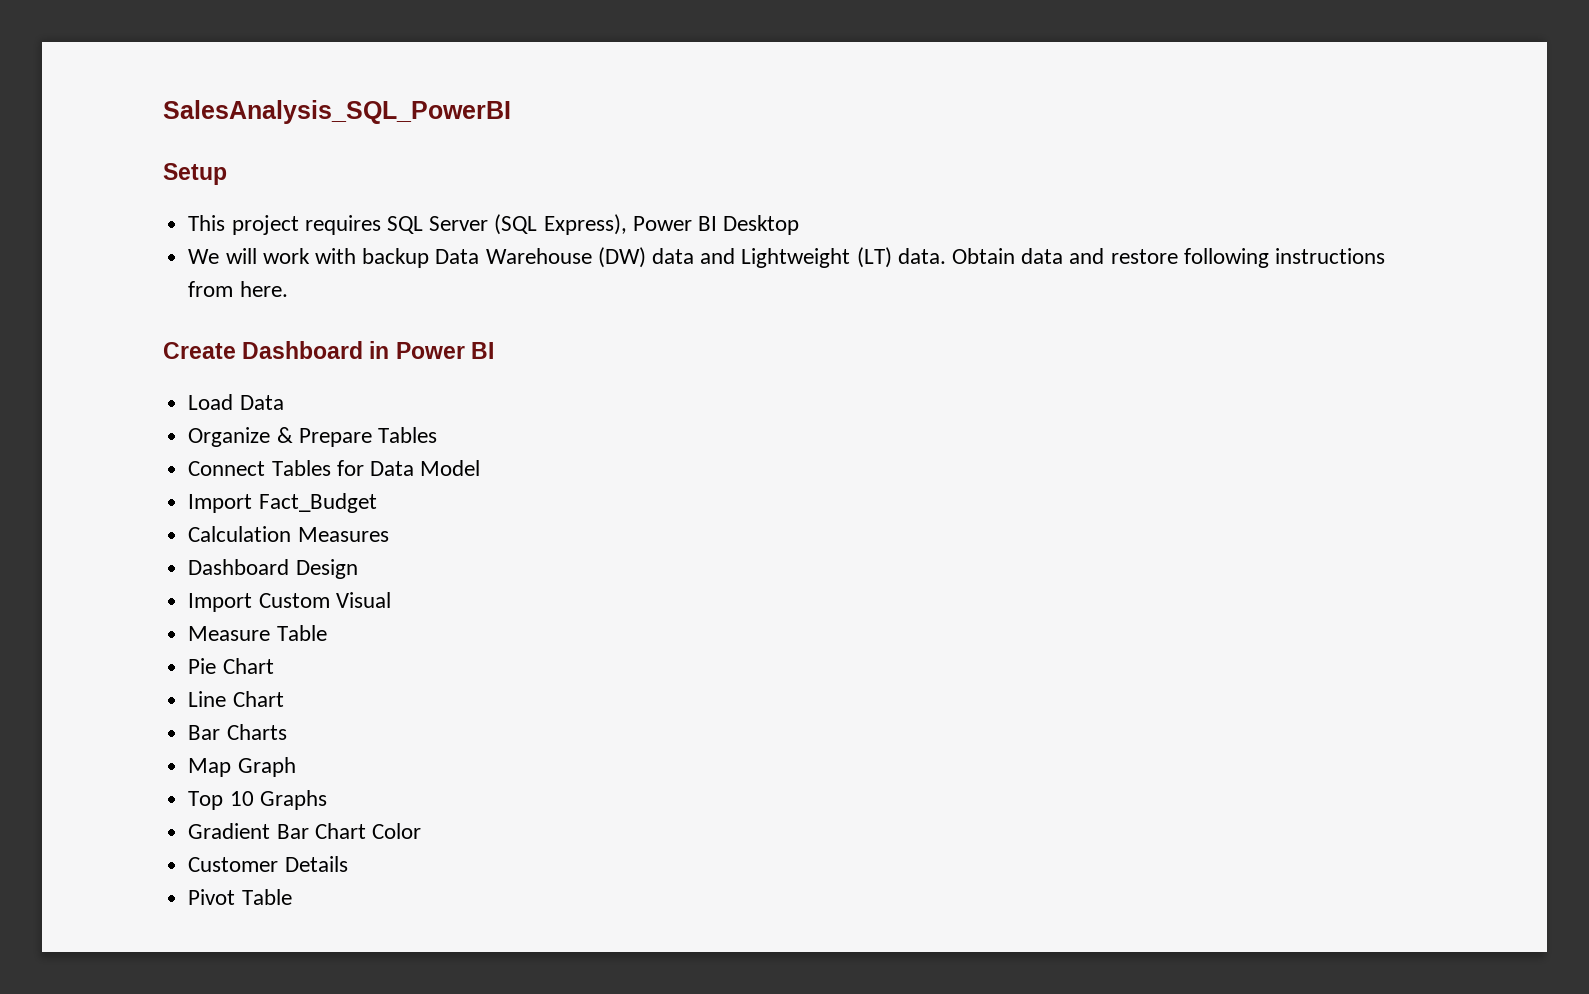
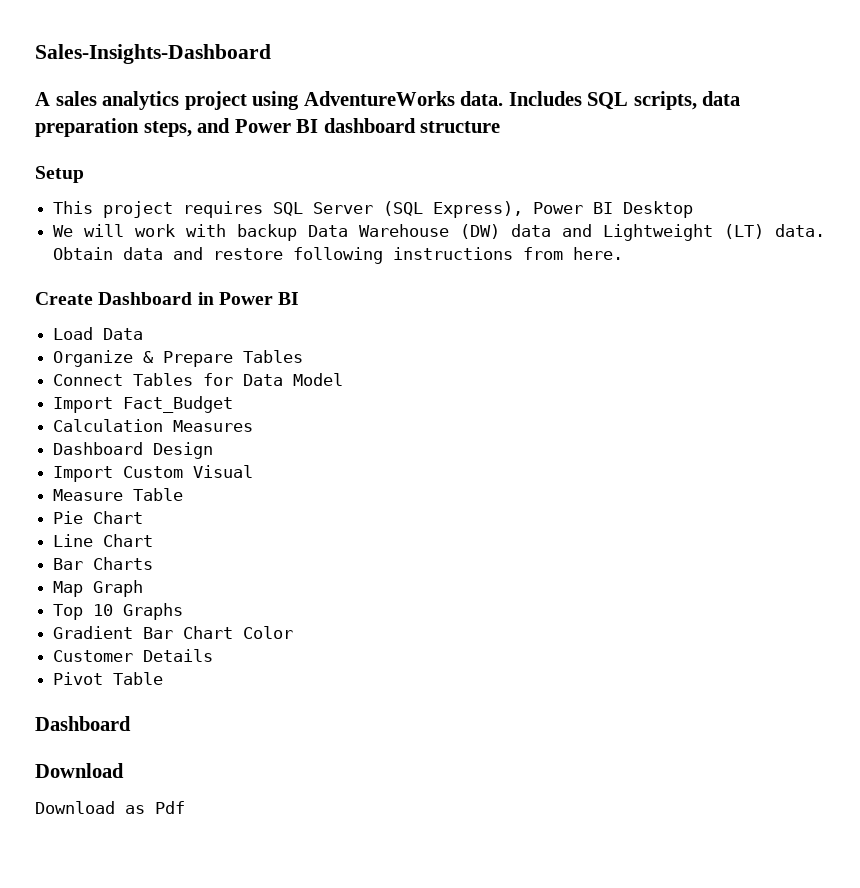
[163,100,511,124] SalesAnalysis_SQL_PowerBI -> [35,44,271,64] [35,91,741,110] [35,118,501,137] Sales-Insights-Dashboard // A sales analytics project using AdventureWorks data. Includes SQL scripts, data preparation steps, and Power BI dashboard structure
(292, 897) none -> [35,716,131,731] [35,763,124,778] [35,801,185,814] // Dashboard // Download // Download as Pdf

